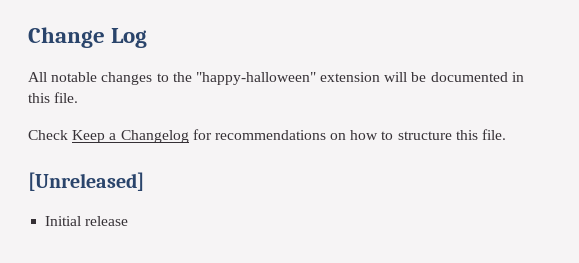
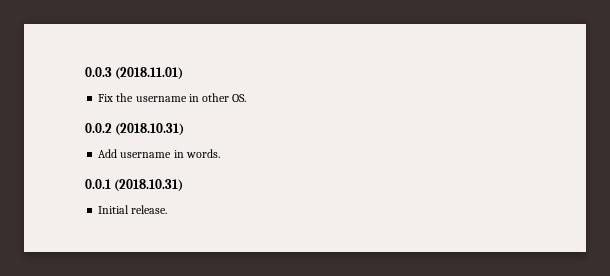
[28,27,148,48] [28,72,524,85] [28,92,79,103] [28,129,507,143] [28,172,144,191] Change Log // All notable changes to the "happy-halloween" extension will be documented in this file. // Check Keep a Changelog for recommendations on how to structure this file. // [Unreleased] -> [85,67,184,80] [98,93,247,102] [85,123,185,136] [98,149,220,158] [85,179,184,192] 0.0.3 (2018.11.01) // Fix the username in other OS. // 0.0.2 (2018.10.31) // Add username in words. // 0.0.1 (2018.10.31)
[85,216,129,226] release -> [131,205,168,214] release.

